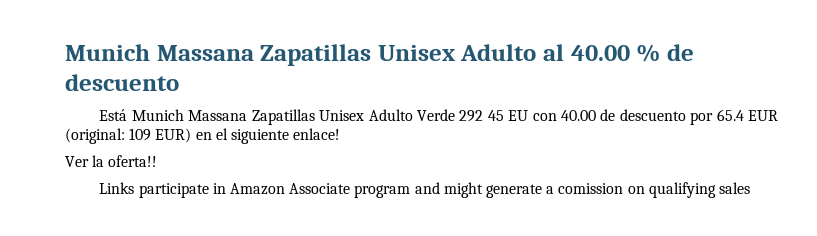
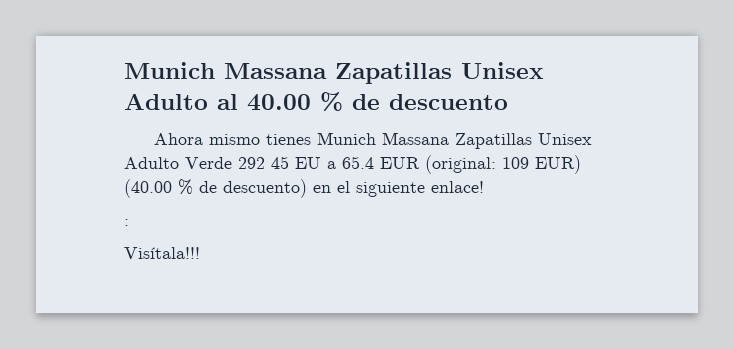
[99,109,128,121] Está -> [154,133,312,145] Ahora mismo tienes
[532,109,714,125] con 40.00 de descuento por -> [327,161,336,169] a
(192, 135) none -> [124,179,307,198] (40.00 % de descuento)
[65,155,158,167] [99,182,750,198] Ver la oferta!! // Links participate in Amazon Associate program and might generate a comission on qualifying sales -> [124,219,129,226] [124,247,200,259] : // Visítala!!!

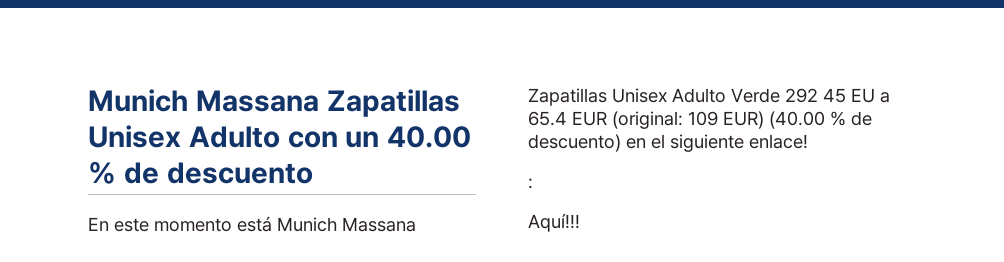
[124,62,544,84] [124,93,238,110] Munich Massana Zapatillas Unisex Adulto al -> [88,89,460,117] [88,125,380,148] Munich Massana Zapatillas Unisex Adulto con un
[154,133,312,145] Ahora mismo tienes -> [88,216,272,232] En este momento está
[124,247,200,259] Visítala!!! -> [528,213,580,232] Aquí!!!

